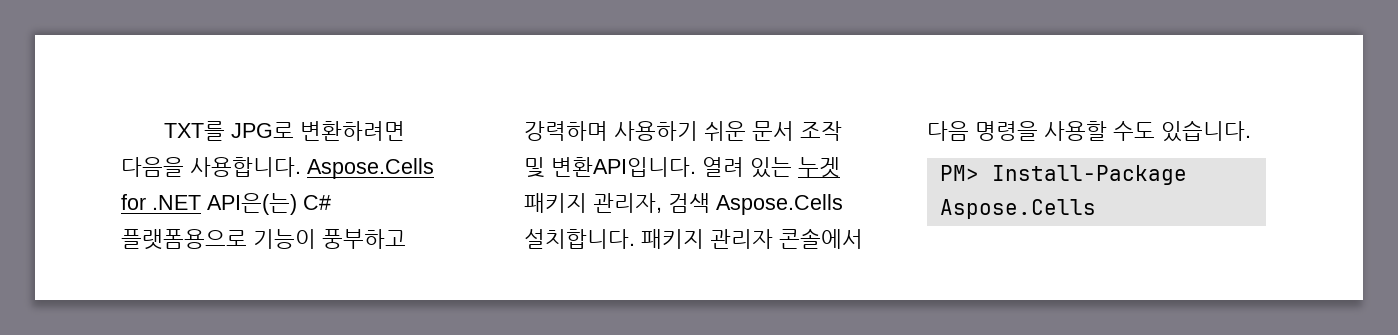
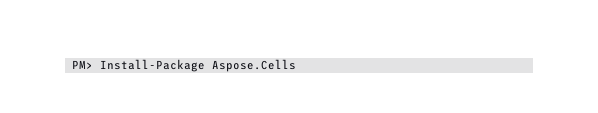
[163,121,405,141] [121,157,434,179] [121,193,331,215] [121,229,406,250] [524,121,842,141] [524,157,840,178] [524,193,843,215] [524,228,863,249] [927,120,1251,142] TXT를 JPG로 변환하려면 다음을 사용합니다. Aspose.Cells for .NET API은(는) C# 플랫폼용으로 기능이 풍부하고 강력하며 사용하기 쉬운 문서 조작 및 변환API입니다. 열려 있는 누겟 패키지 관리자, 검색 Aspose.Cells 설치합니다. 패키지 관리자 콘솔에서 다음 명령을 사용할 수도 있습니다. // -> (72, 64) none

